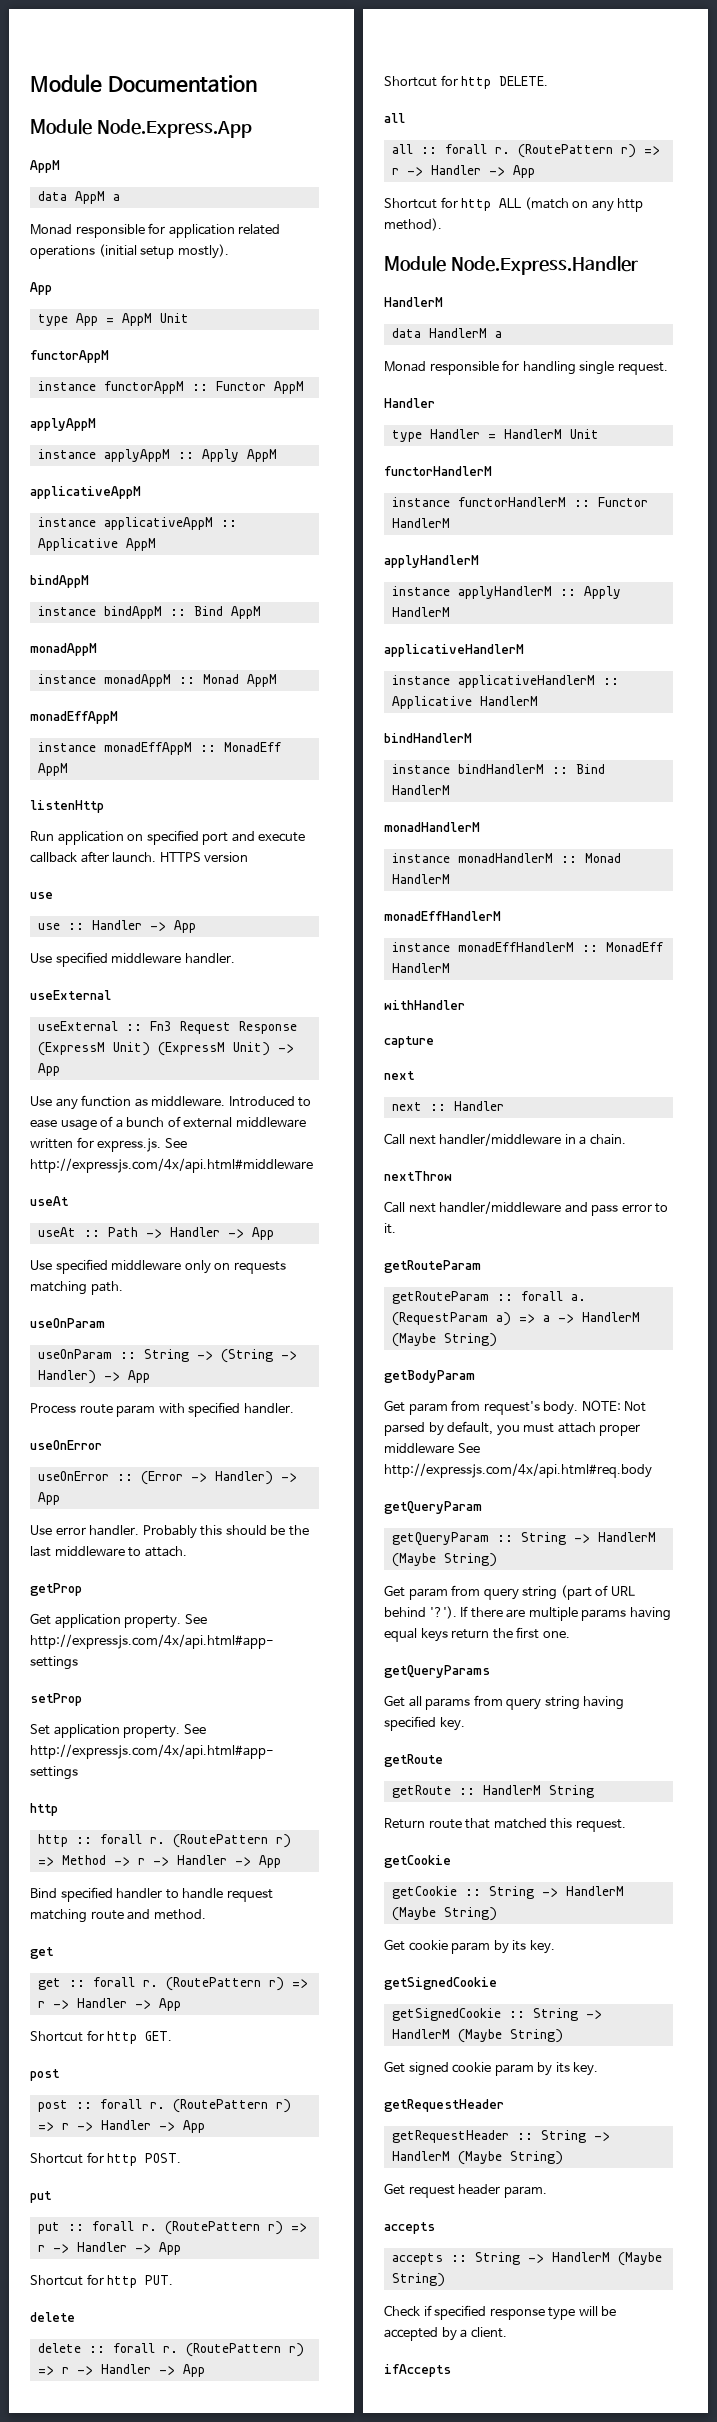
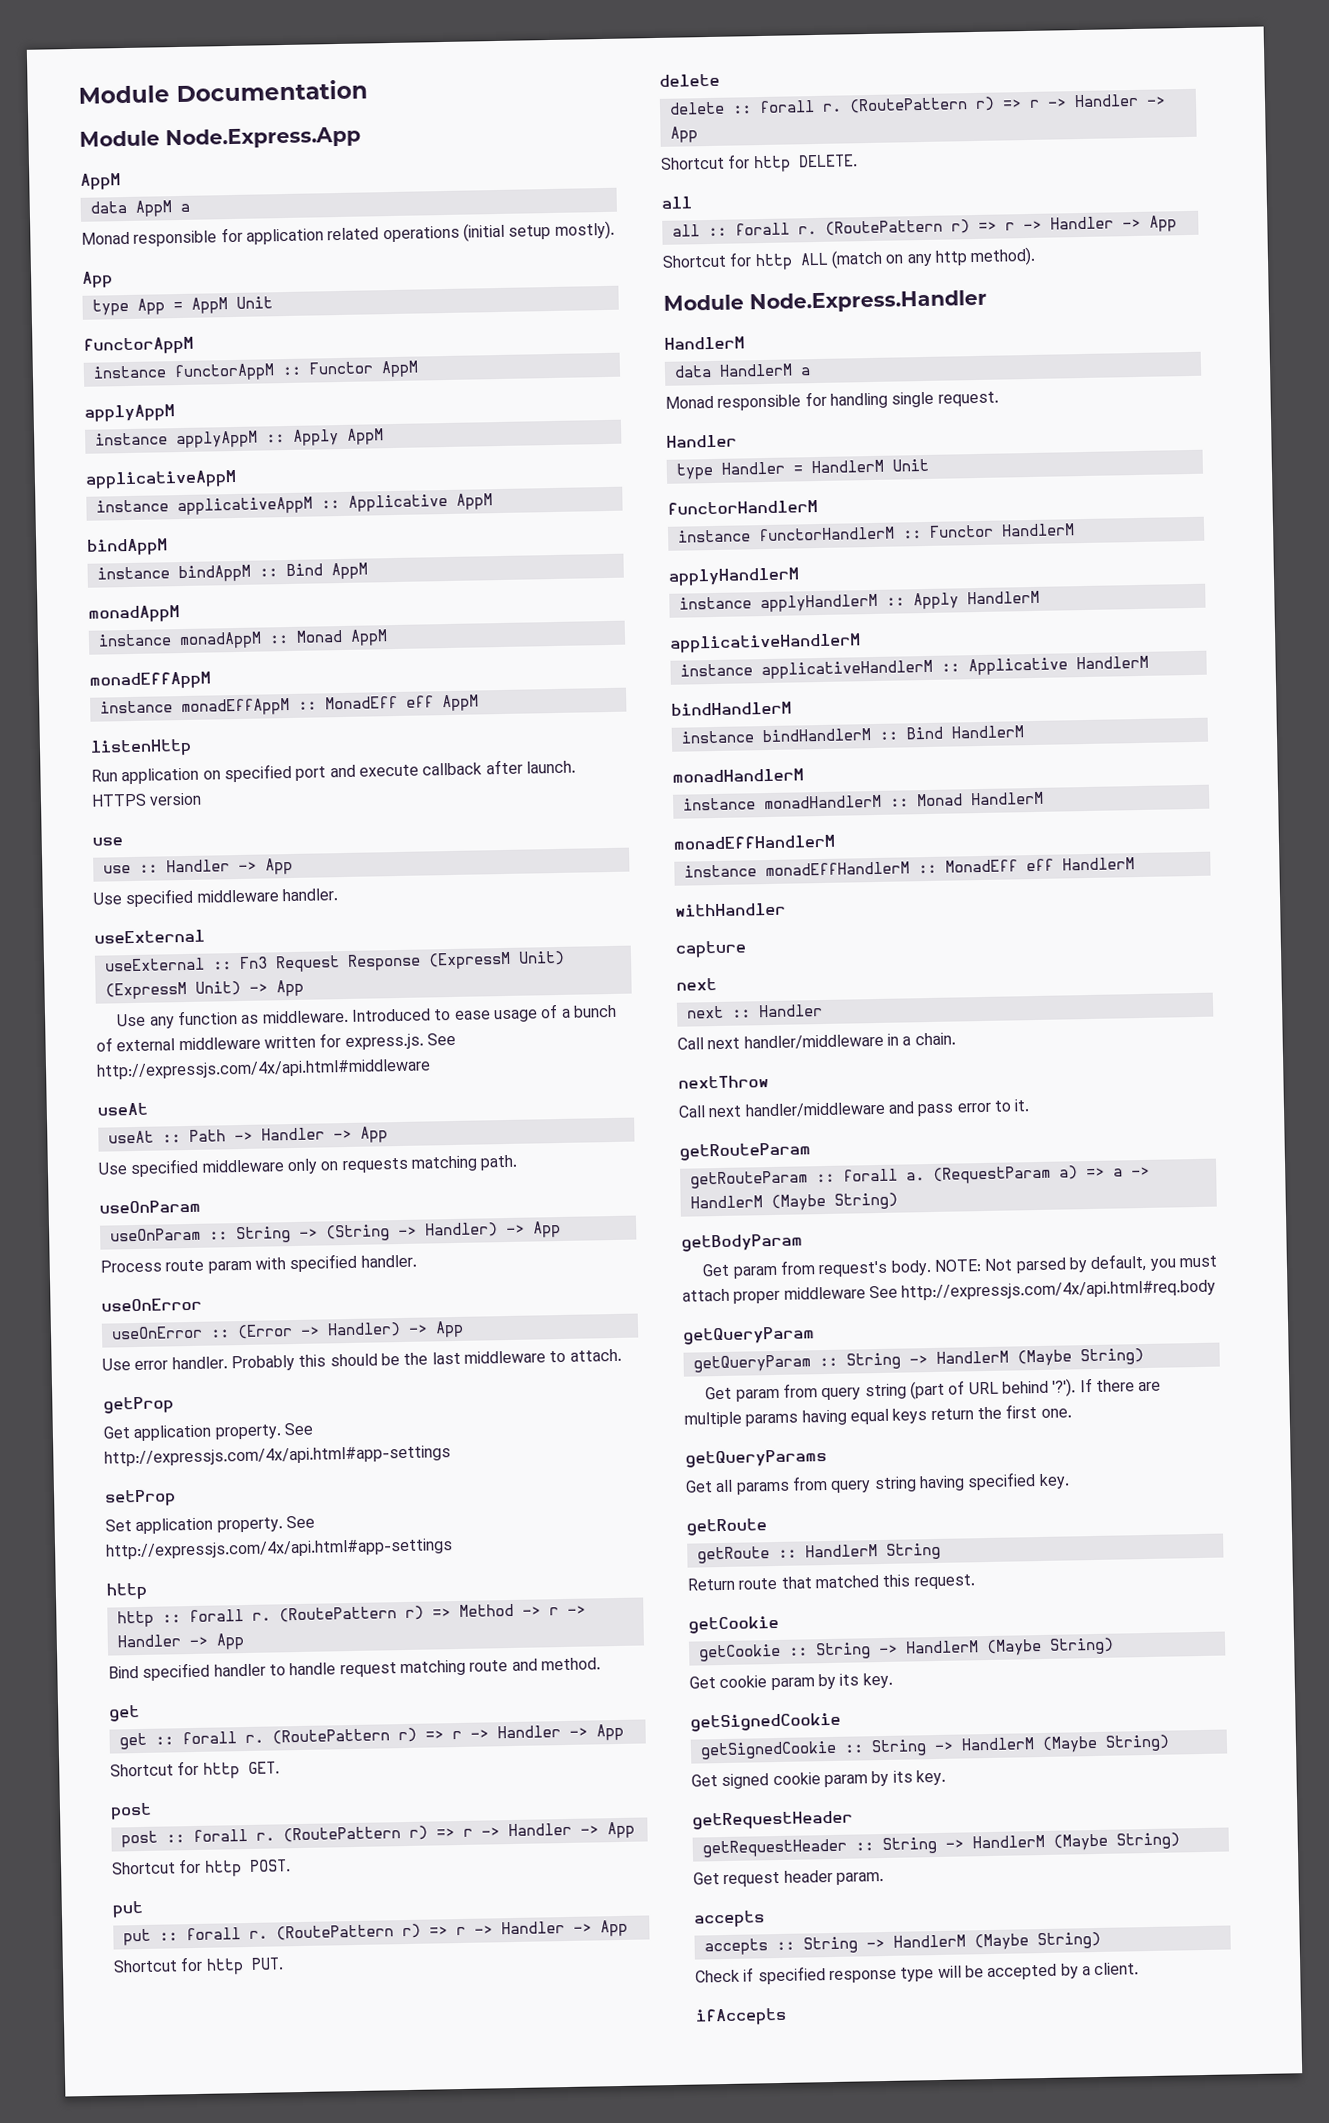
(281, 747) none -> [405,695,434,708] eff
(663, 947) none -> [1025,858,1054,872] eff

